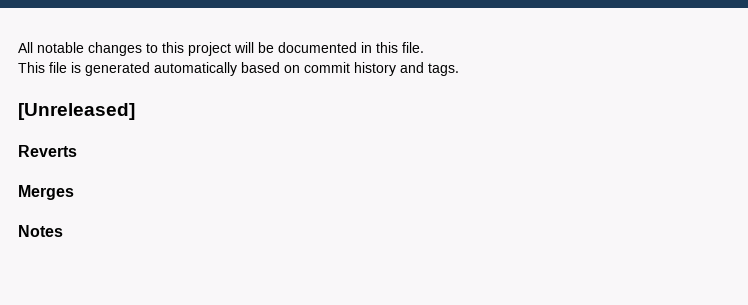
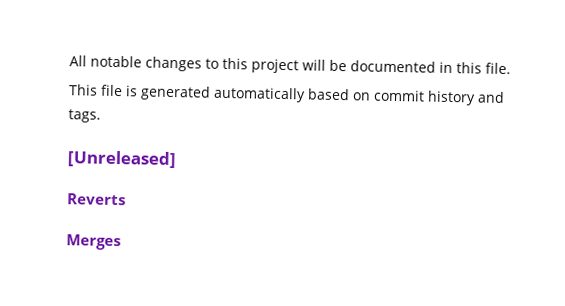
[18,225,63,237] // Notes -> (121, 242) none

